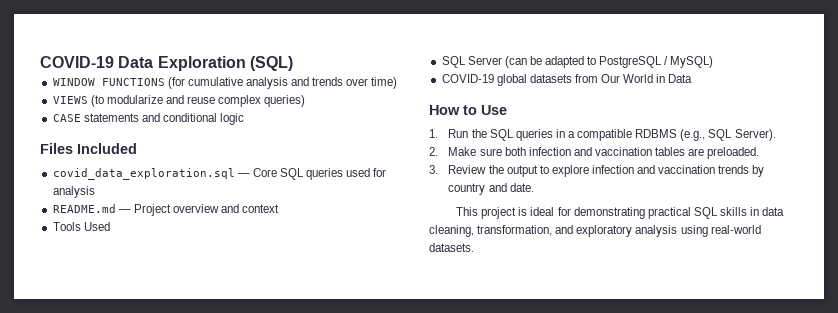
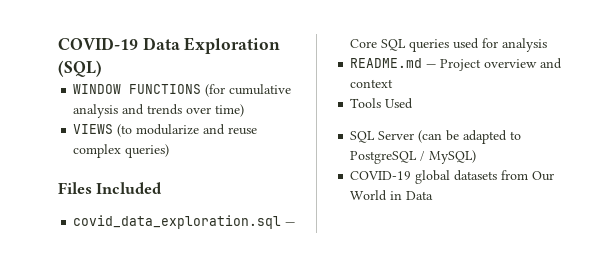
[52,113,245,125] // CASE statements and conditional logic -> (170, 151) none
[429,105,507,115] [429,129,776,141] [429,147,760,159] [429,165,765,177] [448,183,534,195] [456,207,785,219] [429,225,761,237] [429,243,474,252] // How to Use // 1. Run the SQL queries in a compatible RDBMS (e.g., SQL Server). // 2. Make sure both infection and vaccination tables are preloaded. // 3. Review the output to explore infection and vaccination trends by country and date. // This project is ideal for demonstrating practical SQL skills in data cleaning, transformation, and exploratory analysis using real-world datasets. -> (434, 195) none

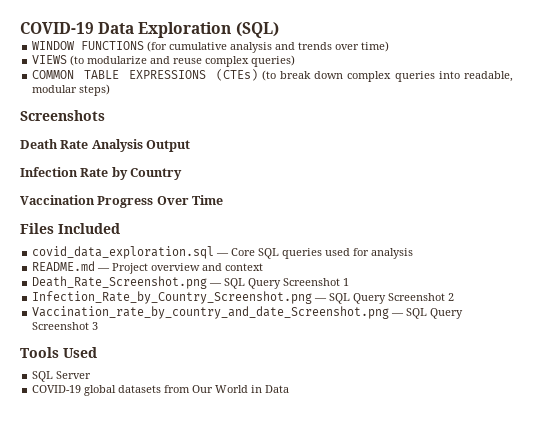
(170, 151) none -> [32,69,513,82] [32,84,111,96] [20,110,105,121] [20,139,191,152] [20,167,183,180] [20,195,224,208] // COMMON TABLE EXPRESSIONS (CTEs) (to break down complex queries into readable, modular steps) // Screenshots // Death Rate Analysis Output // Infection Rate by Country // Vaccination Progress Over Time
[350,98,414,109] [350,130,522,144] [350,150,477,164] Tools Used // SQL Server (can be adapted to PostgreSQL / MySQL) -> [32,276,350,289] [32,291,455,304] [32,306,464,319] [32,322,99,330] [20,347,97,358] [32,371,92,382] Death_Rate_Screenshot.png — SQL Query Screenshot 1 // Infection_Rate_by_Country_Screenshot.png — SQL Query Screenshot 2 // Vaccination_rate_by_country_and_date_Screenshot.png — SQL Query Screenshot 3 // Tools Used // SQL Server

